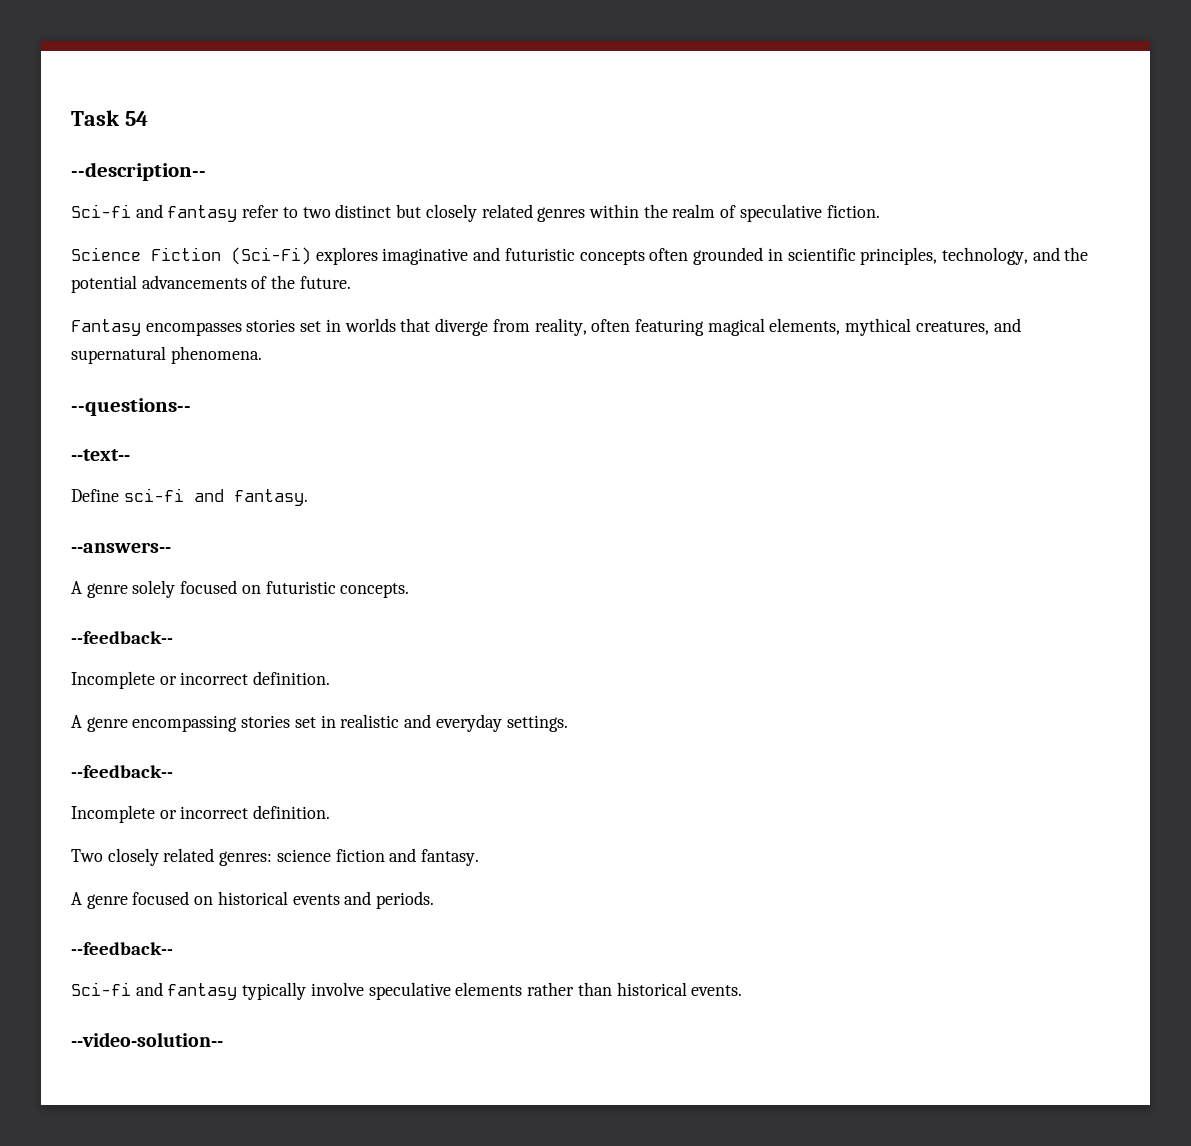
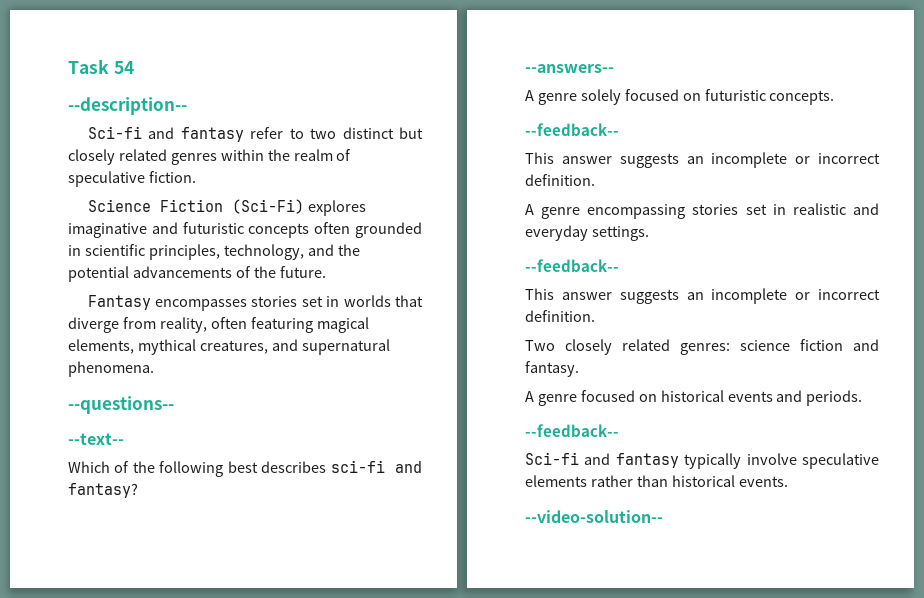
[71,489,119,502] Define -> [68,461,327,477] Which of the following best describes
[233,489,308,506] fantasy. -> [68,483,138,498] fantasy?
[71,671,155,689] Incomplete -> [525,152,788,168] This answer suggests an incomplete
[71,805,155,823] Incomplete -> [525,288,788,304] This answer suggests an incomplete

